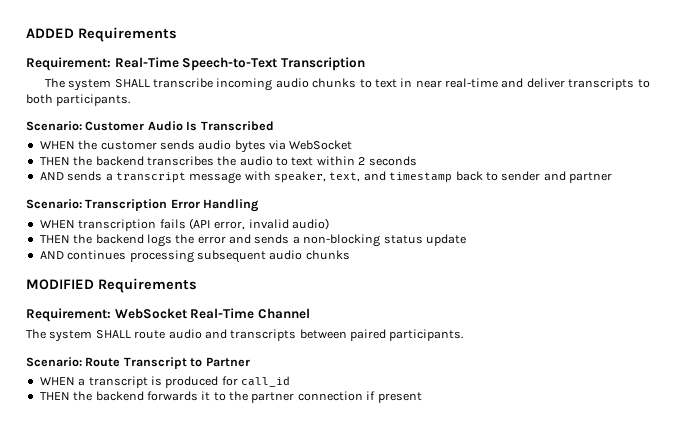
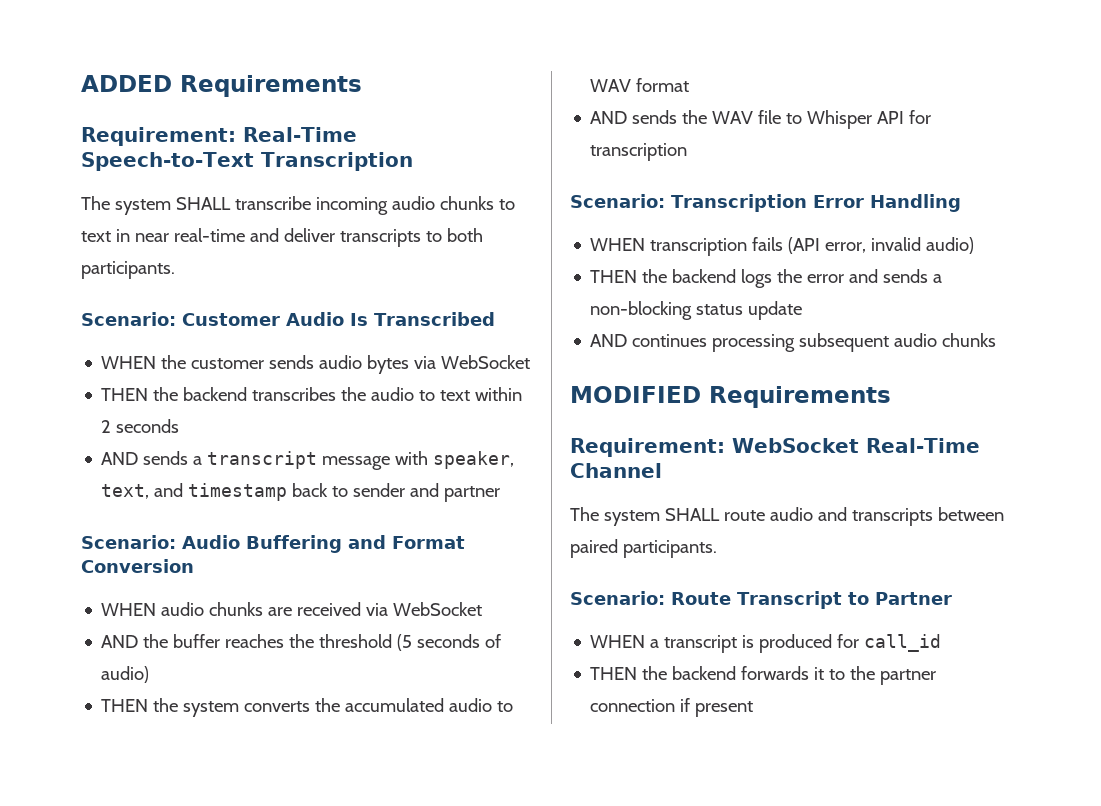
(612, 177) none -> [81,535,465,553] [81,559,194,573] [101,602,483,616] [101,634,502,651] [101,666,150,683] [101,698,514,717] [590,78,690,92] [590,110,932,129] [590,143,688,161] // Scenario: Audio Buffering and Format Conversion // WHEN audio chunks are received via WebSocket // AND the buffer reaches the threshold (5 seconds of audio) // THEN the system converts the accumulated audio to WAV format // AND sends the WAV file to Whisper API for transcription

